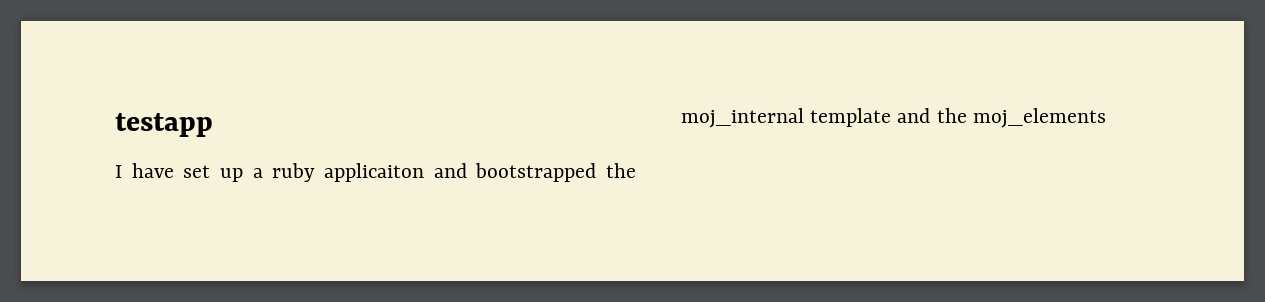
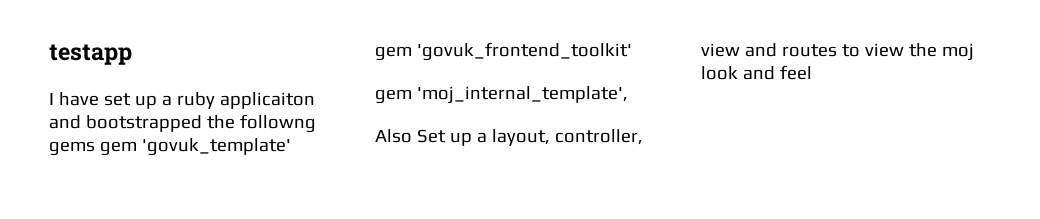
[681,108,1106,128] moj_internal template and the moj_elements -> [239,114,316,133] [49,138,291,156] [375,42,632,61] [375,86,628,104] [375,129,643,146] [701,43,974,61] [701,65,812,80] followng gems gem 'govuk_template' // gem 'govuk_frontend_toolkit' // gem 'moj_internal_template', // Also Set up a layout, controller, view and routes to view the moj look and feel

